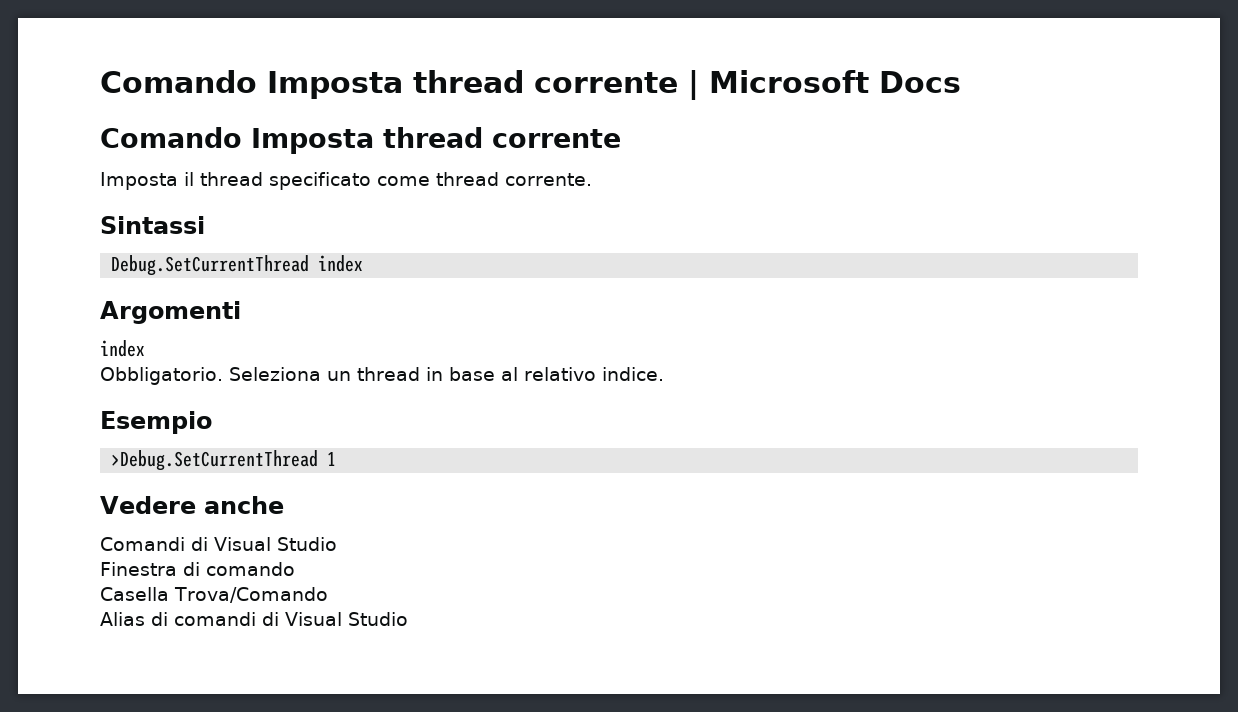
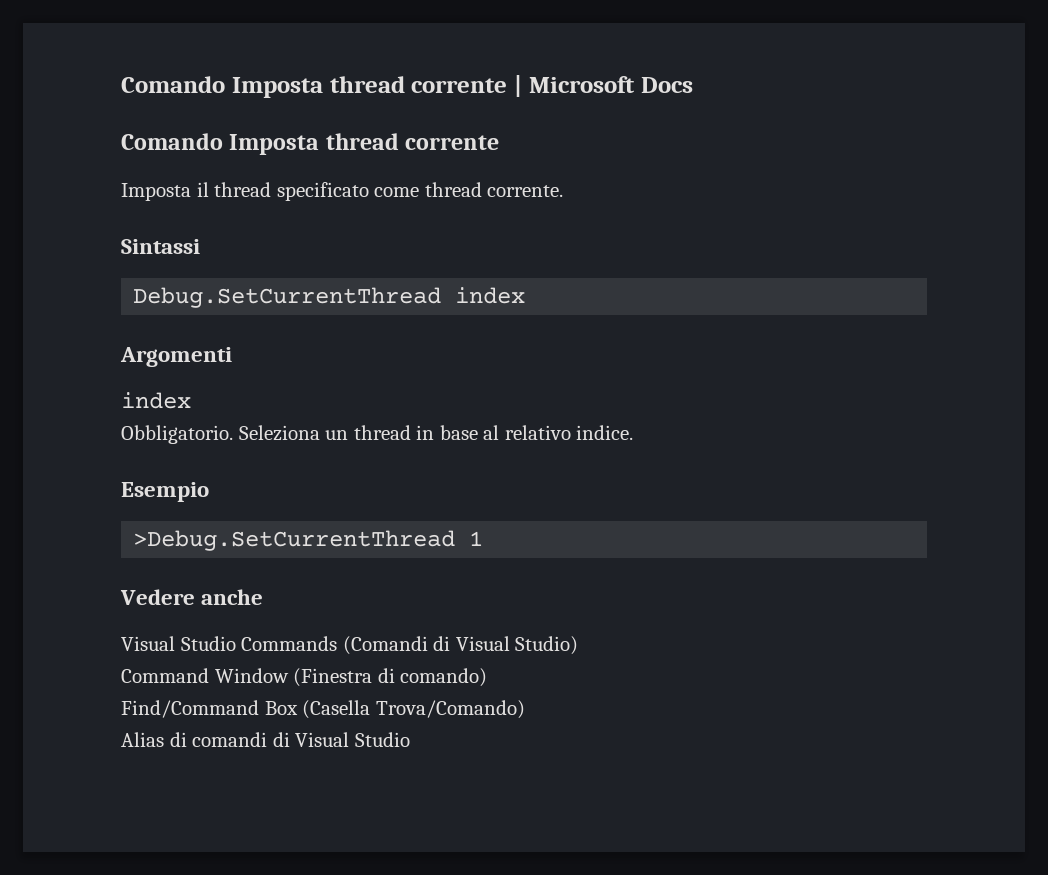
[100,537,337,551] [100,562,295,576] [100,587,328,603] Comandi di Visual Studio // Finestra di comando // Casella Trova/Comando -> [121,636,579,655] [121,668,488,687] [121,700,525,719] Visual Studio Commands (Comandi di Visual Studio) // Command Window (Finestra di comando) // Find/Command Box (Casella Trova/Comando)

